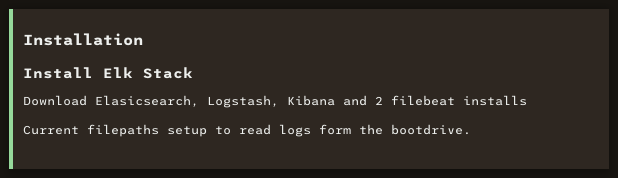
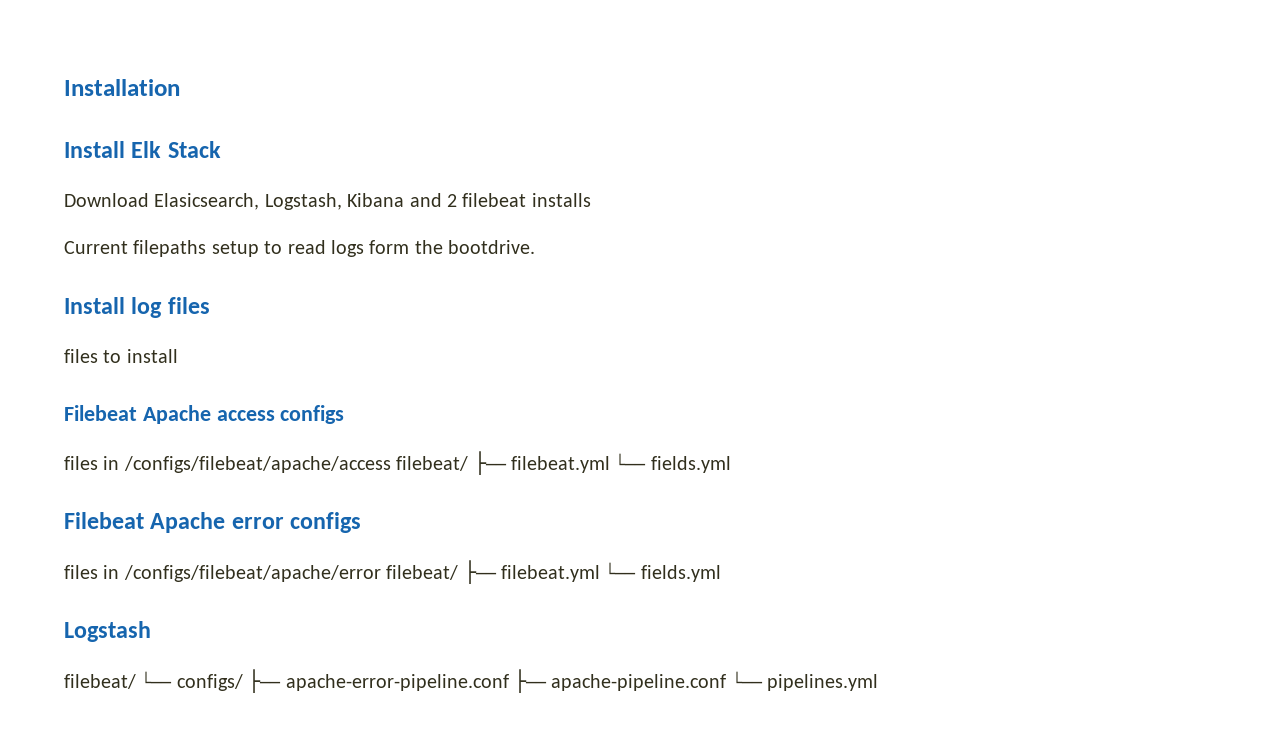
(471, 129) none -> [64,297,210,318] [64,349,178,363] [64,405,345,424] [64,451,731,475] [64,512,362,533] [64,560,721,584] [64,621,151,642] [64,669,879,693] // Install log files // files to install // Filebeat Apache access configs // files in /configs/filebeat/apache/access filebeat/ ├── filebeat.yml └── fields.yml // Filebeat Apache error configs // files in /configs/filebeat/apache/error filebeat/ ├── filebeat.yml └── fields.yml // Logstash // filebeat/ └── configs/ ├── apache-error-pipeline.conf ├── apache-pipeline.conf └── pipelines.yml

